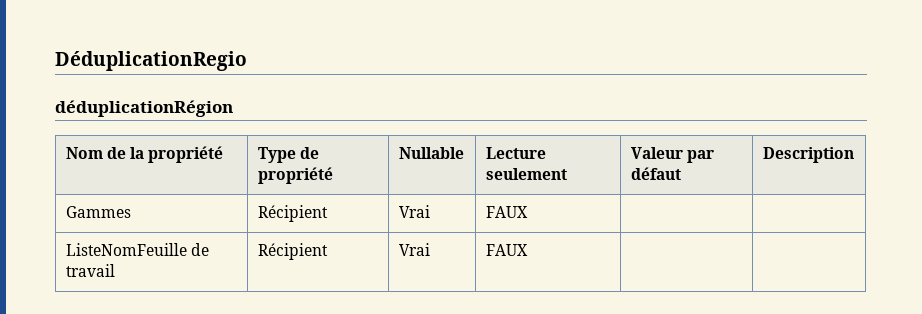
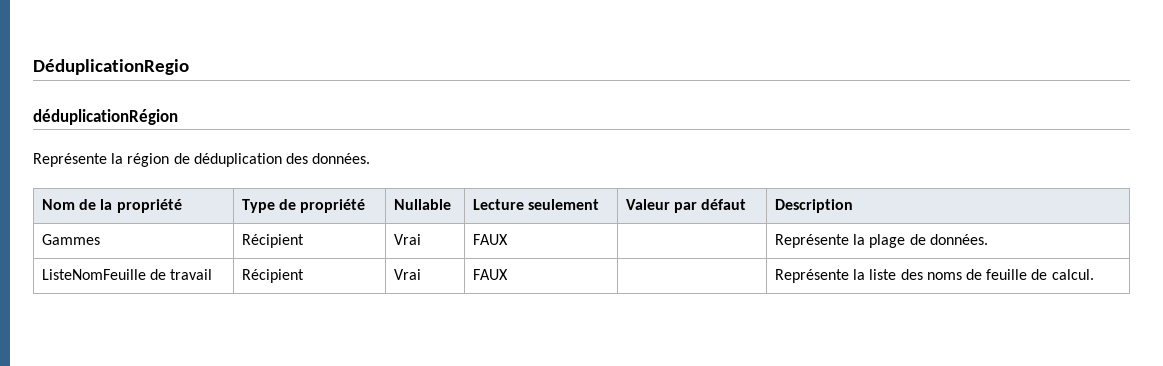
(233, 108) none -> [33,153,371,167] // Représente la région de déduplication des données.
(528, 212) none -> [775,234,988,248] Représente la plage de données.
(528, 250) none -> [775,269,1094,283] Représente la liste des noms de feuille de calcul.

